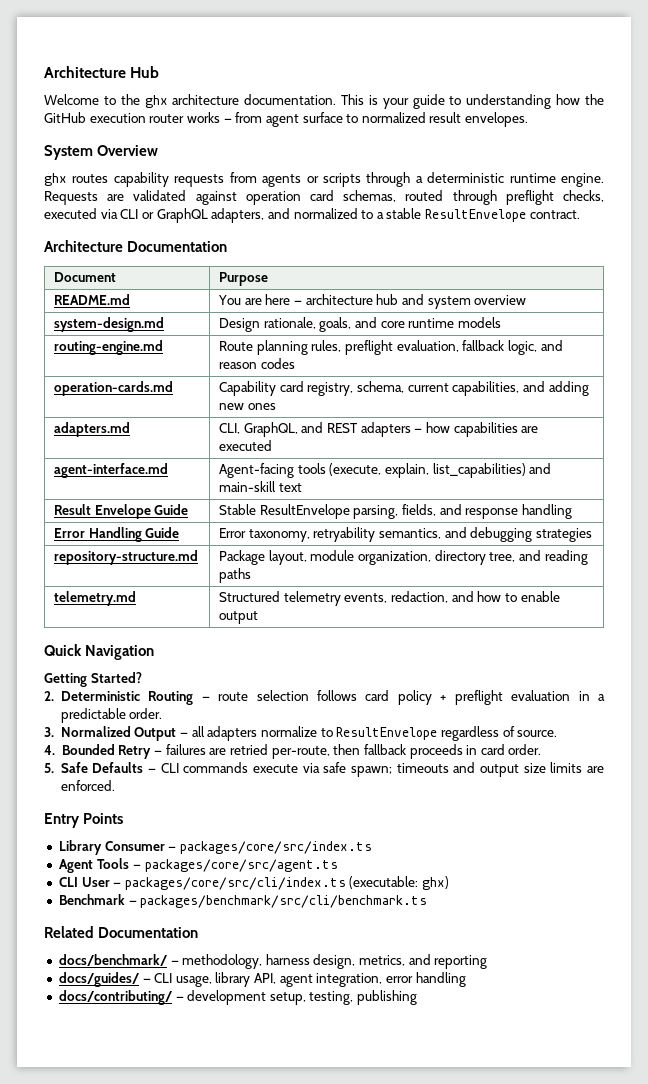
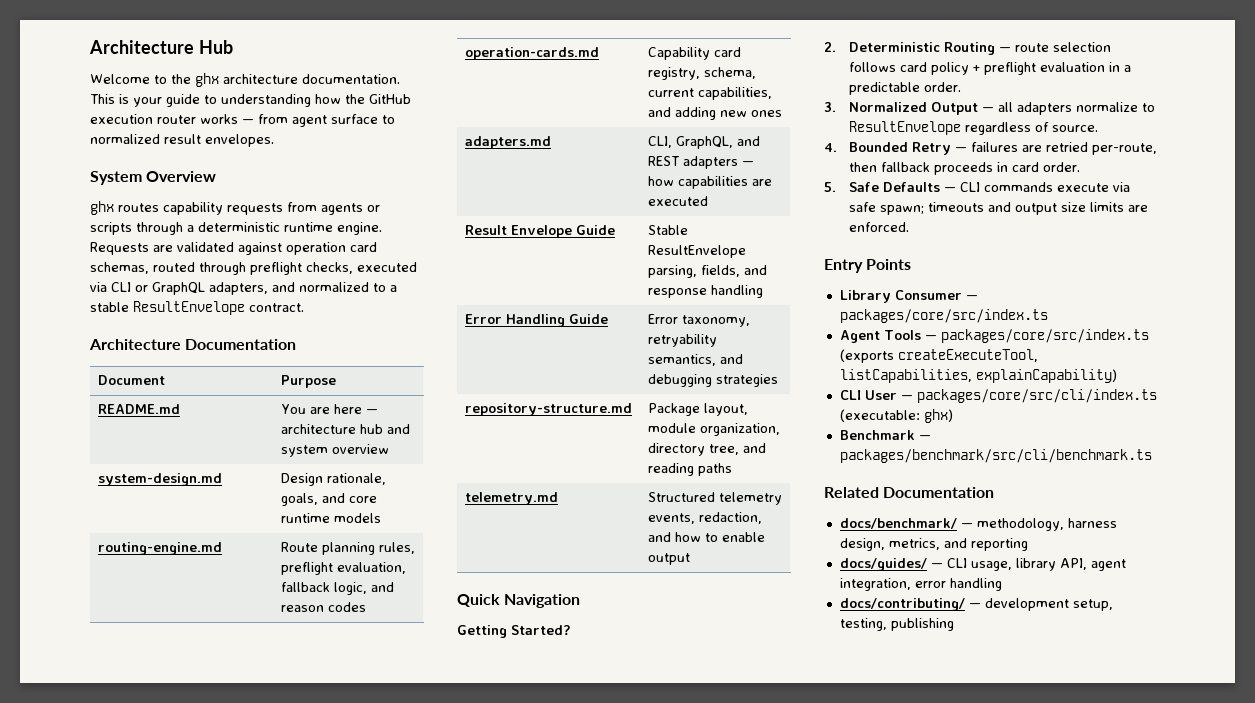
[54,463,169,478] [219,463,552,478] [219,481,302,492] // agent-interface.md | Agent-facing tools (execute, explain, list_capabilities) and main-skill text -> (708, 201) none
[144,859,338,872] packages/core/src/agent.ts -> [940,329,1149,343] [839,349,1038,363] [839,369,1117,383] packages/core/src/index.ts (exports createExecuteTool, listCapabilities, explainCapability)

